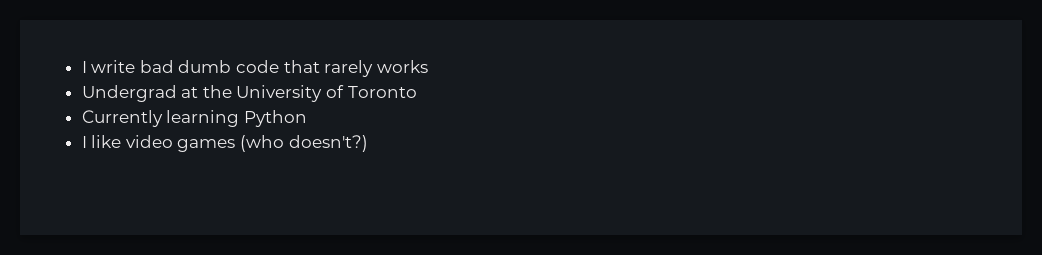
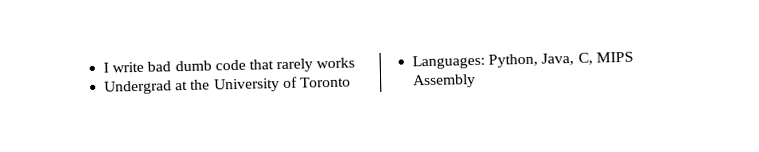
[81,110,307,127] [81,135,368,152] Currently learning Python // I like video games (who doesn't?) -> [412,51,634,70] [412,74,477,89] Languages: Python, Java, C, MIPS Assembly

